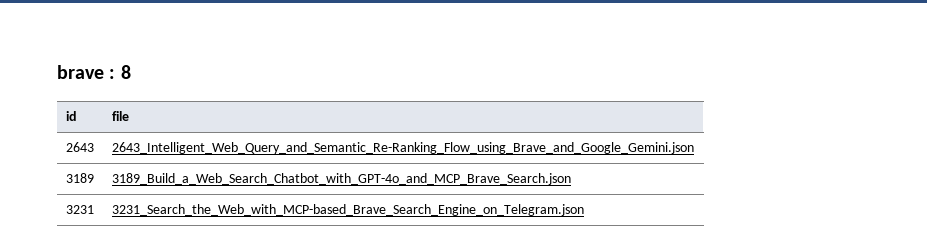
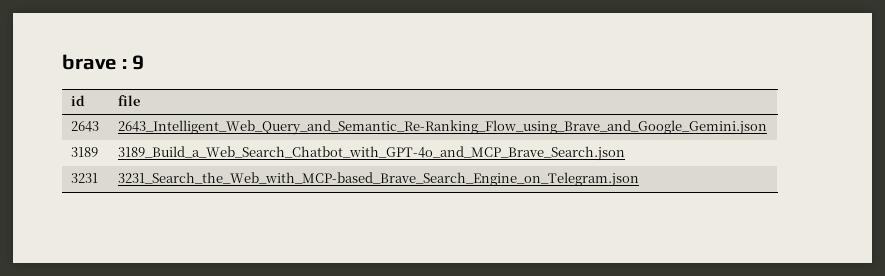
[120,65,131,79] 8 -> [132,55,145,70] 9

